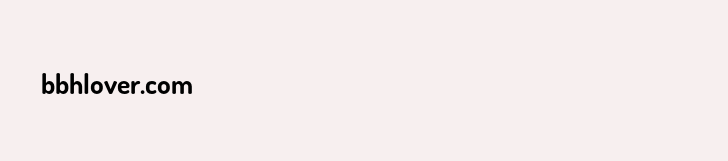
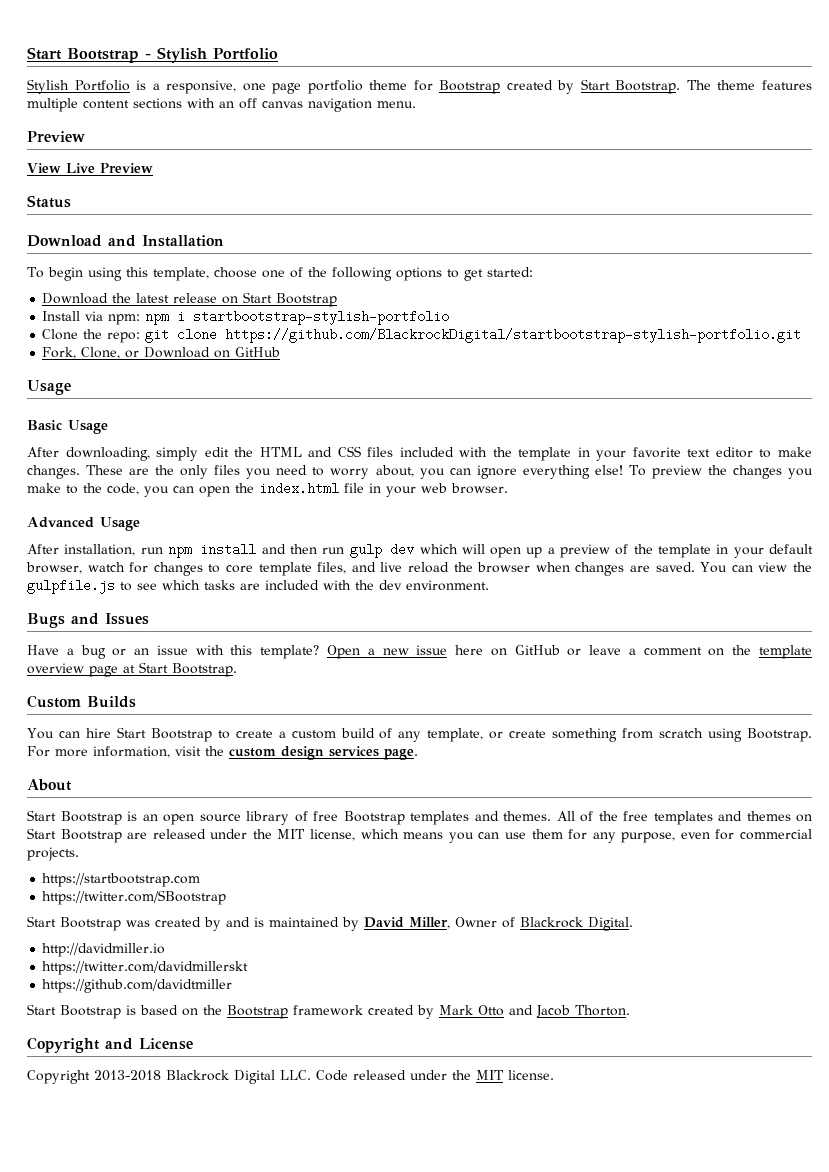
[41,73,193,94] bbhlover.com -> [27,47,278,63] [27,79,812,94] [27,98,416,112] [27,131,85,142] [27,163,153,173] [27,195,71,208] [27,235,224,247] [27,267,533,281] [42,292,338,307] [42,310,450,325] [42,328,802,343] [42,347,281,359] [27,380,71,395] [27,420,108,434] [27,446,812,461] [27,465,813,479] [27,482,508,497] [27,517,140,531] [27,543,813,558] [26,562,812,576] [27,579,489,594] [27,613,149,628] [27,645,812,659] [27,662,237,677] [27,695,136,708] [27,727,812,742] [27,746,418,760] [27,779,71,791] [27,810,812,825] [27,828,812,843] [27,847,79,861] [42,873,201,887] [42,890,227,905] [27,916,633,931] [42,943,166,957] [42,961,249,975] [42,979,233,993] [27,1004,630,1019] [27,1037,193,1053] [27,1070,554,1084] Start Bootstrap - Stylish Portfolio // Stylish Portfolio is a responsive, one page portfolio theme for Bootstrap created by Start Bootstrap. The theme features multiple content sections with an off canvas navigation menu. // Preview // View Live Preview // Status // Download and Installation // To begin using this template, choose one of the following options to get started: // Download the latest release on Start Bootstrap // Install via npm: npm i startbootstrap-stylish-portfolio // Clone the repo: git clone https://github.com/BlackrockDigital/startbootstrap-stylish-portfolio.git // Fork, Clone, or Download on GitHub // Usage // Basic Usage // After downloading, simply edit the HTML and CSS files included with the template in your favorite text editor to make changes. These are the only files you need to worry about, you can ignore everything else! To preview the changes you make to the code, you can open the index.html file in your web browser. // Advanced Usage // After installation, run npm install and then run gulp dev which will open up a preview of the template in your default browser, watch for changes to core template files, and live reload the browser when changes are saved. You can view the gulpfile.js to see which tasks are included with the dev environment. // Bugs and Issues // Have a bug or an issue with this template? Open a new issue here on GitHub or leave a comment on the template overview page at Start Bootstrap. // Custom Builds // You can hire Start Bootstrap to create a custom build of any template, or create something from scratch using Bootstrap. For more information, visit the custom design services page. // About // Start Bootstrap is an open source library of free Bootstrap templates and themes. All of the free templates and themes on Start Bootstrap are released under the MIT license, which means you can use them for any purpose, even for commercial projects. // https://startbootstrap.com // https://twitter.com/SBootstrap // Start Bootstrap was created by and is maintained by David Miller, Owner of Blackrock Digital. // http://davidmiller.io // https://twitter.com/davidmillerskt // https://github.com/davidtmiller // Start Bootstrap is based on the Bootstrap framework created by Mark Otto and Jacob Thorton. // Copyright and License // Copyright 2013-2018 Blackrock Digital LLC. Code released under the MIT license.

